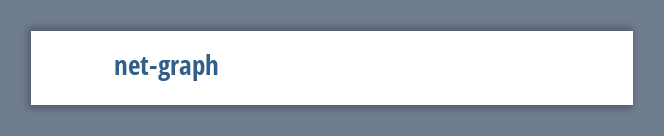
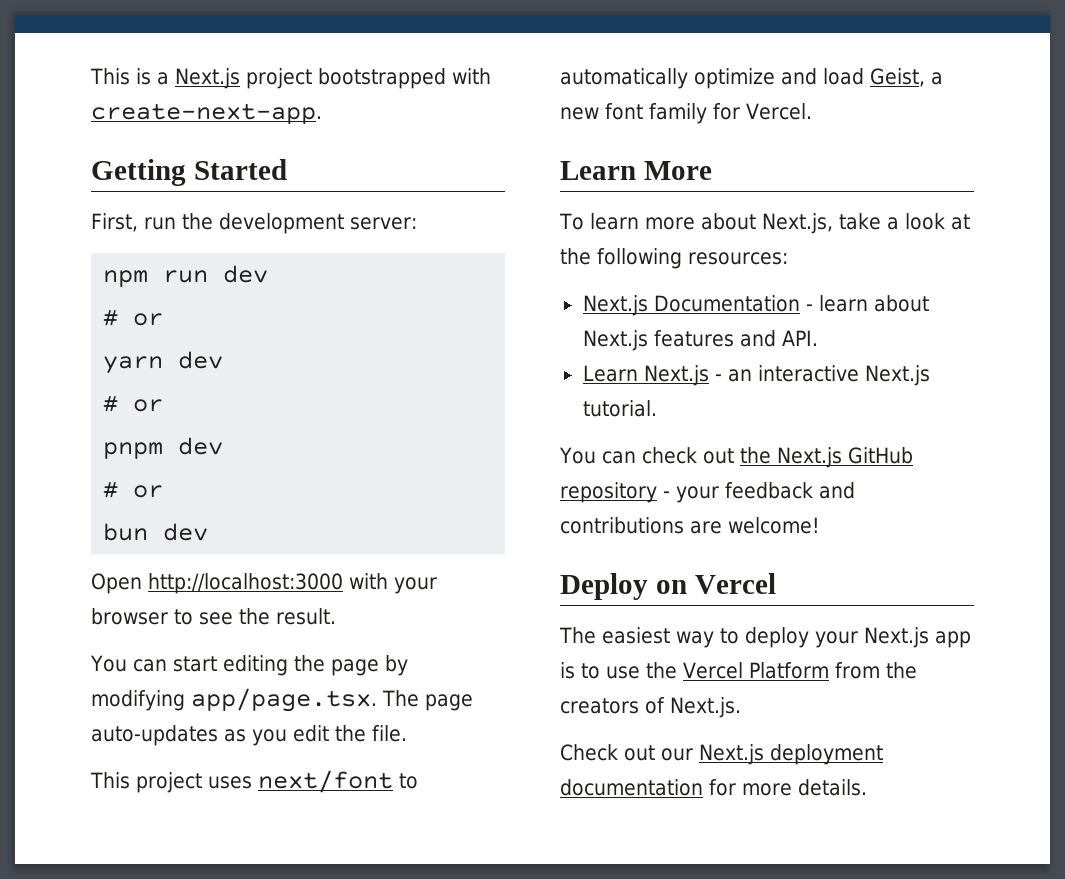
[114,54,219,81] net-graph -> [90,68,491,89] [91,103,322,124] [91,159,287,186] [91,213,417,234] [103,265,269,287] [103,309,164,326] [103,351,224,374] [103,395,164,412] [103,437,224,459] [103,481,164,498] [103,523,209,541] [91,573,437,594] [91,608,336,625] [90,655,408,676] [91,688,473,712] [91,725,407,746] [90,770,418,793] [560,68,943,89] [560,103,812,124] [560,161,712,180] [559,213,970,234] [560,248,788,269] [582,295,929,316] [582,330,818,351] [582,365,930,386] [582,400,657,417] [559,447,913,468] [560,482,855,503] [560,517,820,534] [560,573,776,600] [559,627,971,648] [560,662,917,679] [560,697,741,718] [560,744,883,765] [560,779,867,796] This is a Next.js project bootstrapped with create-next-app. // Getting Started // First, run the development server: // npm run dev // # or // yarn dev // # or // pnpm dev // # or // bun dev // Open http://localhost:3000 with your browser to see the result. // You can start editing the page by modifying app/page.tsx. The page auto-updates as you edit the file. // This project uses next/font to automatically optimize and load Geist, a new font family for Vercel. // Learn More // To learn more about Next.js, take a look at the following resources: // Next.js Documentation - learn about Next.js features and API. // Learn Next.js - an interactive Next.js tutorial. // You can check out the Next.js GitHub repository - your feedback and contributions are welcome! // Deploy on Vercel // The easiest way to deploy your Next.js app is to use the Vercel Platform from the creators of Next.js. // Check out our Next.js deployment documentation for more details.

